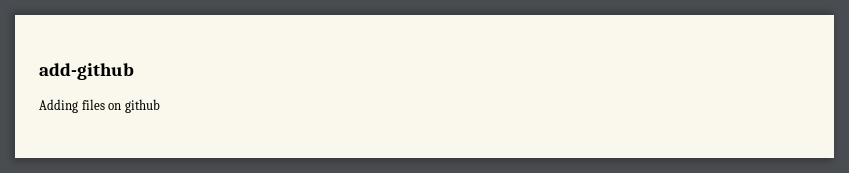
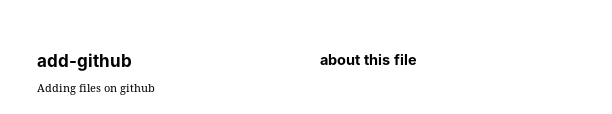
(160, 106) none -> [320,53,417,65] // about this file

